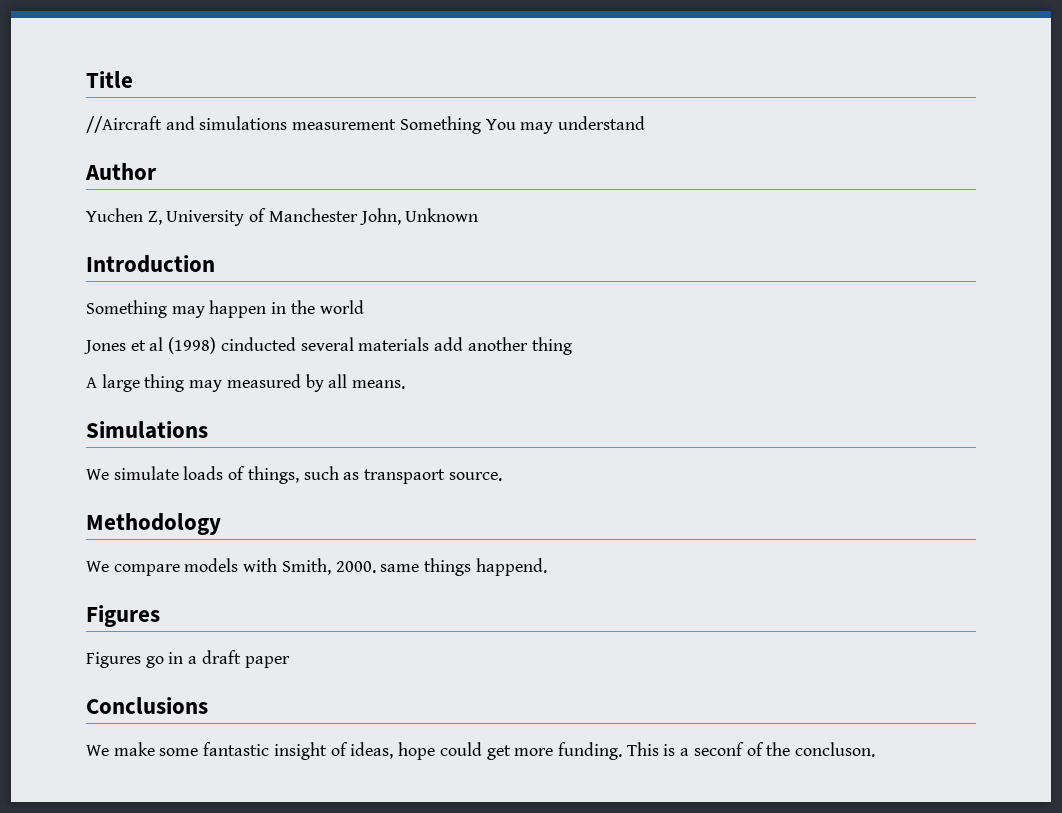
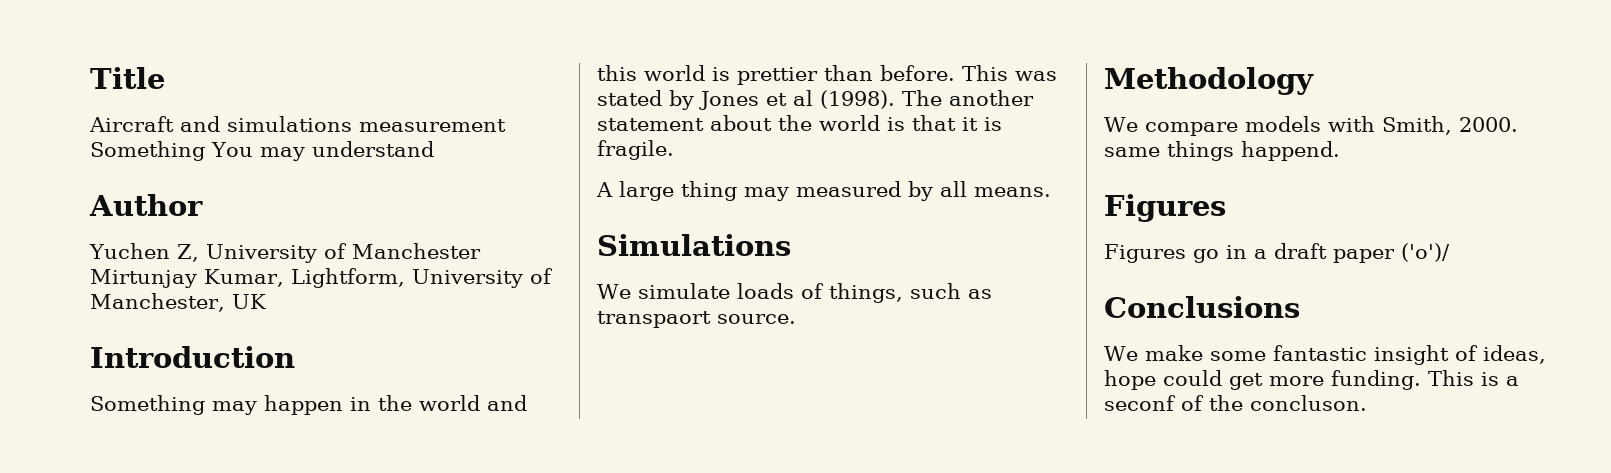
[86,116,162,133] //Aircraft -> [89,116,174,132] Aircraft
[359,208,479,225] John, Unknown -> [90,268,553,288] [90,293,266,312] Mirtunjay Kumar, Lightform, University of Manchester, UK
[84,337,572,355] // Jones et al (1998) cinducted several materials add another thing -> [487,395,527,411] [597,65,1057,85] [597,90,1034,110] [597,115,1002,131] [597,140,674,160] and this world is prettier than before. This was stated by Jones et al (1998). The another statement about the world is that it is fragile.
(290, 662) none -> [1401,243,1450,262] ('o')/

